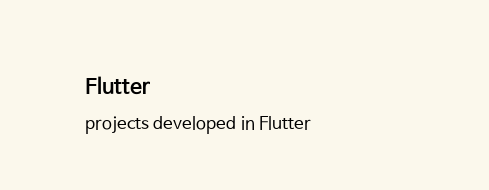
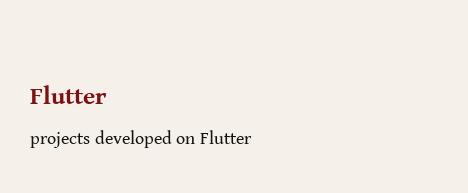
[240,116,255,130] in -> [176,136,196,144] on

